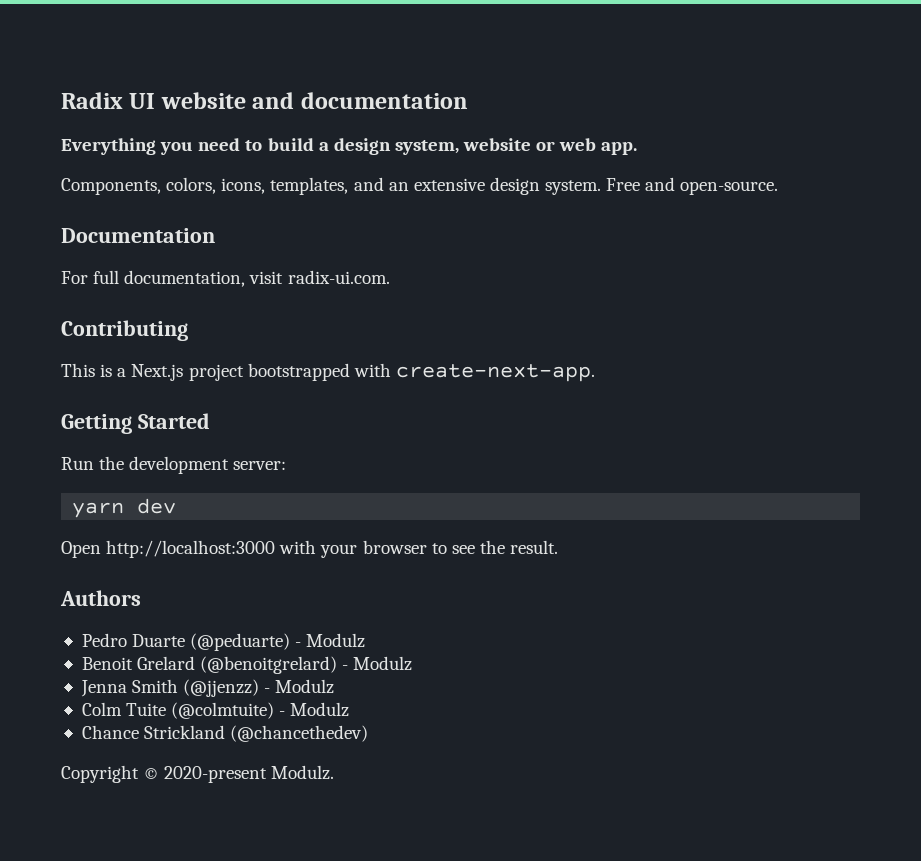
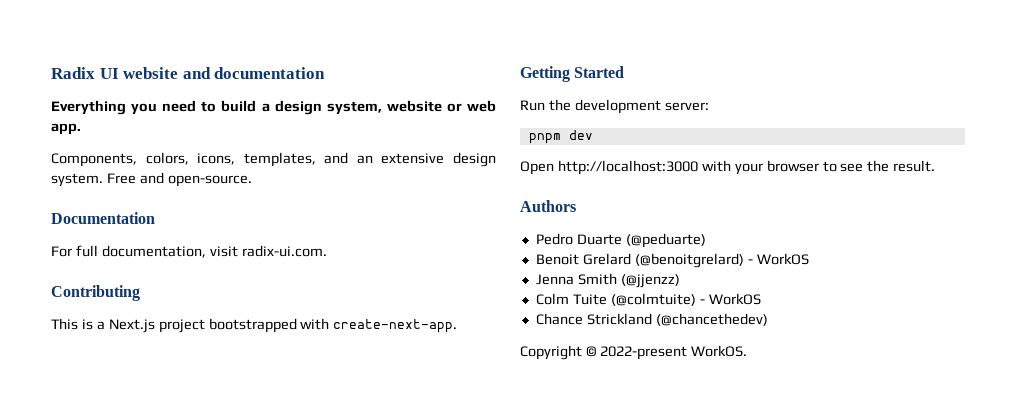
[72,502,125,518] yarn -> [528,133,561,144] pnpm
[295,633,366,648] - Modulz -> (706, 240) none
[353,656,413,671] Modulz -> [756,253,809,265] WorkOS
[264,679,335,694] - Modulz -> (680, 281) none
[290,702,350,717] Modulz -> [708,293,761,305] WorkOS
[164,765,335,783] 2020-present Modulz. -> [599,345,747,360] 2022-present WorkOS.

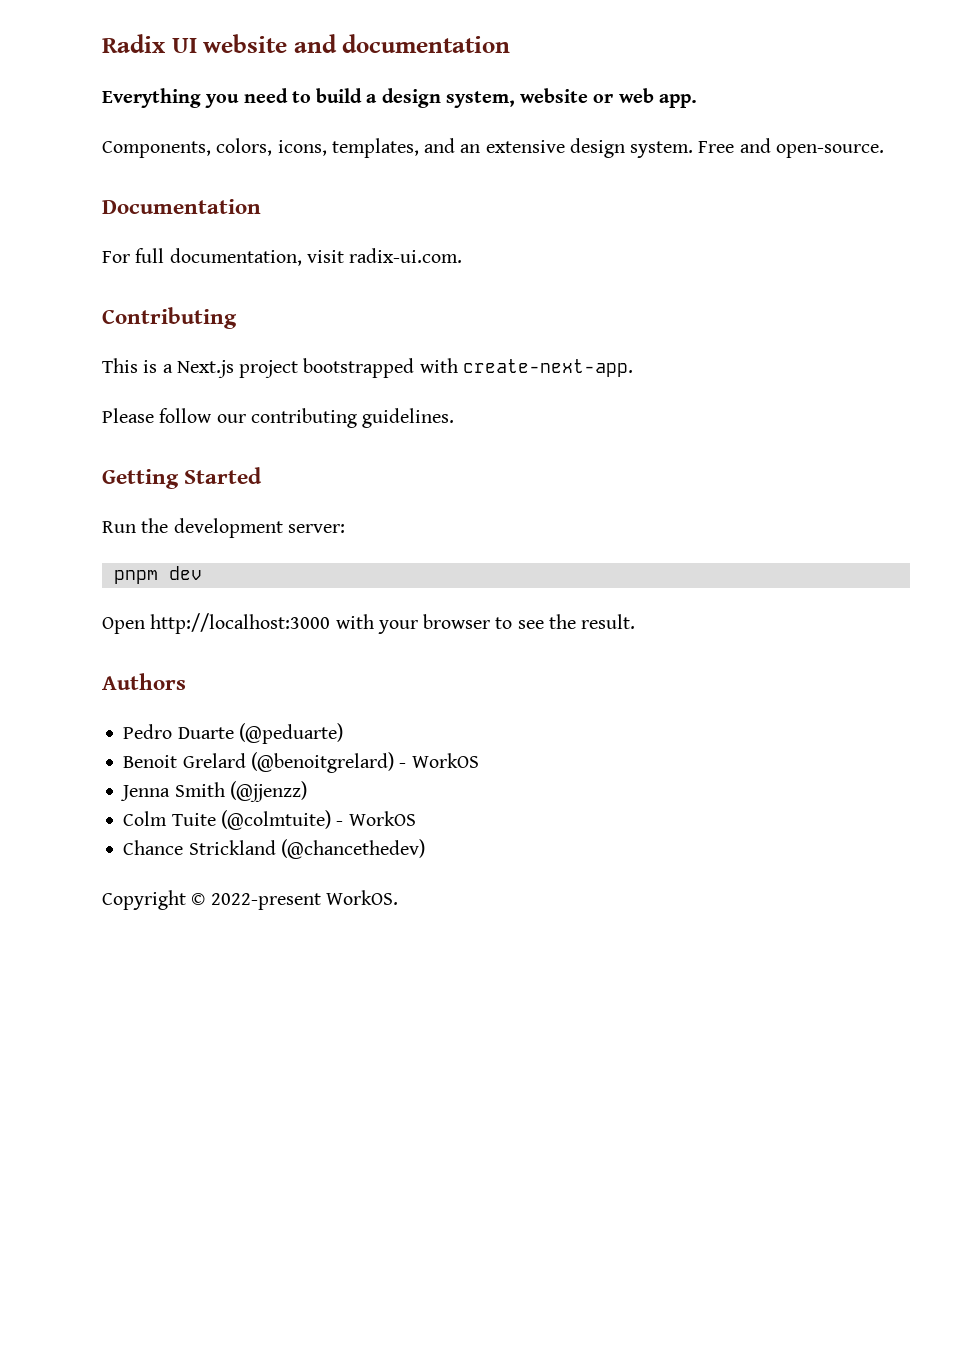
(458, 326) none -> [102,408,455,428] // Please follow our contributing guidelines.

